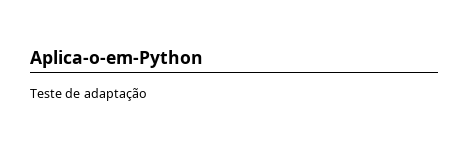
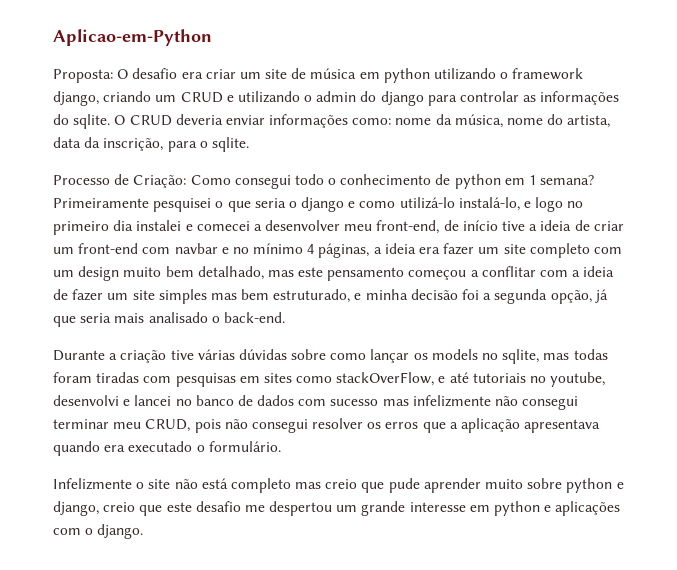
[30,50,203,68] [30,88,147,101] Aplica-o-em-Python // Teste de adaptação -> [53,29,212,46] [53,68,584,83] [53,91,620,106] [53,114,611,129] [53,137,249,152] [53,174,595,189] [53,197,584,212] [53,220,624,235] [53,243,622,258] [53,266,615,281] [53,289,608,304] [53,312,285,327] [53,349,608,364] [53,372,606,387] [53,395,579,410] [53,418,601,433] [53,441,281,456] [53,478,624,493] [53,501,621,516] [53,524,144,539] Aplicao-em-Python // Proposta: O desafio era criar um site de música em python utilizando o framework django, criando um CRUD e utilizando o admin do django para controlar as informações do sqlite. O CRUD deveria enviar informações como: nome da música, nome do artista, data da inscrição, para o sqlite. // Processo de Criação: Como consegui todo o conhecimento de python em 1 semana? Primeiramente pesquisei o que seria o django e como utilizá-lo instalá-lo, e logo no primeiro dia instalei e comecei a desenvolver meu front-end, de início tive a ideia de criar um front-end com navbar e no mínimo 4 páginas, a ideia era fazer um site completo com um design muito bem detalhado, mas este pensamento começou a conflitar com a ideia de fazer um site simples mas bem estruturado, e minha decisão foi a segunda opção, já que seria mais analisado o back-end. // Durante a criação tive várias dúvidas sobre como lançar os models no sqlite, mas todas foram tiradas com pesquisas em sites como stackOverFlow, e até tutoriais no youtube, desenvolvi e lancei no banco de dados com sucesso mas infelizmente não consegui terminar meu CRUD, pois não consegui resolver os erros que a aplicação apresentava quando era executado o formulário. // Infelizmente o site não está completo mas creio que pude aprender muito sobre python e django, creio que este desafio me despertou um grande interesse em python e aplicações com o django.

